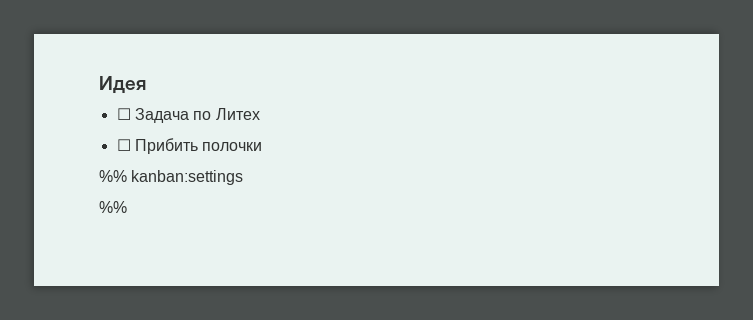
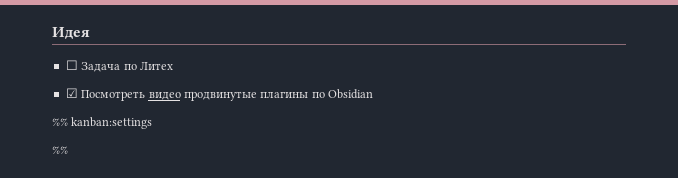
[116,138,263,154] ☐ Прибить полочки -> [65,88,373,101] ☑ Посмотреть видео продвинутые плагины по Obsidian

